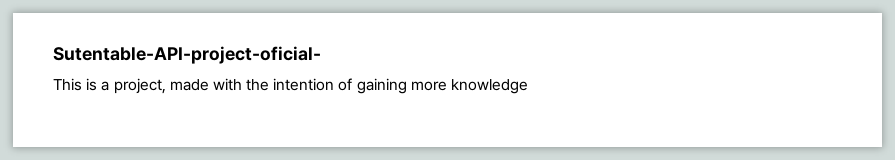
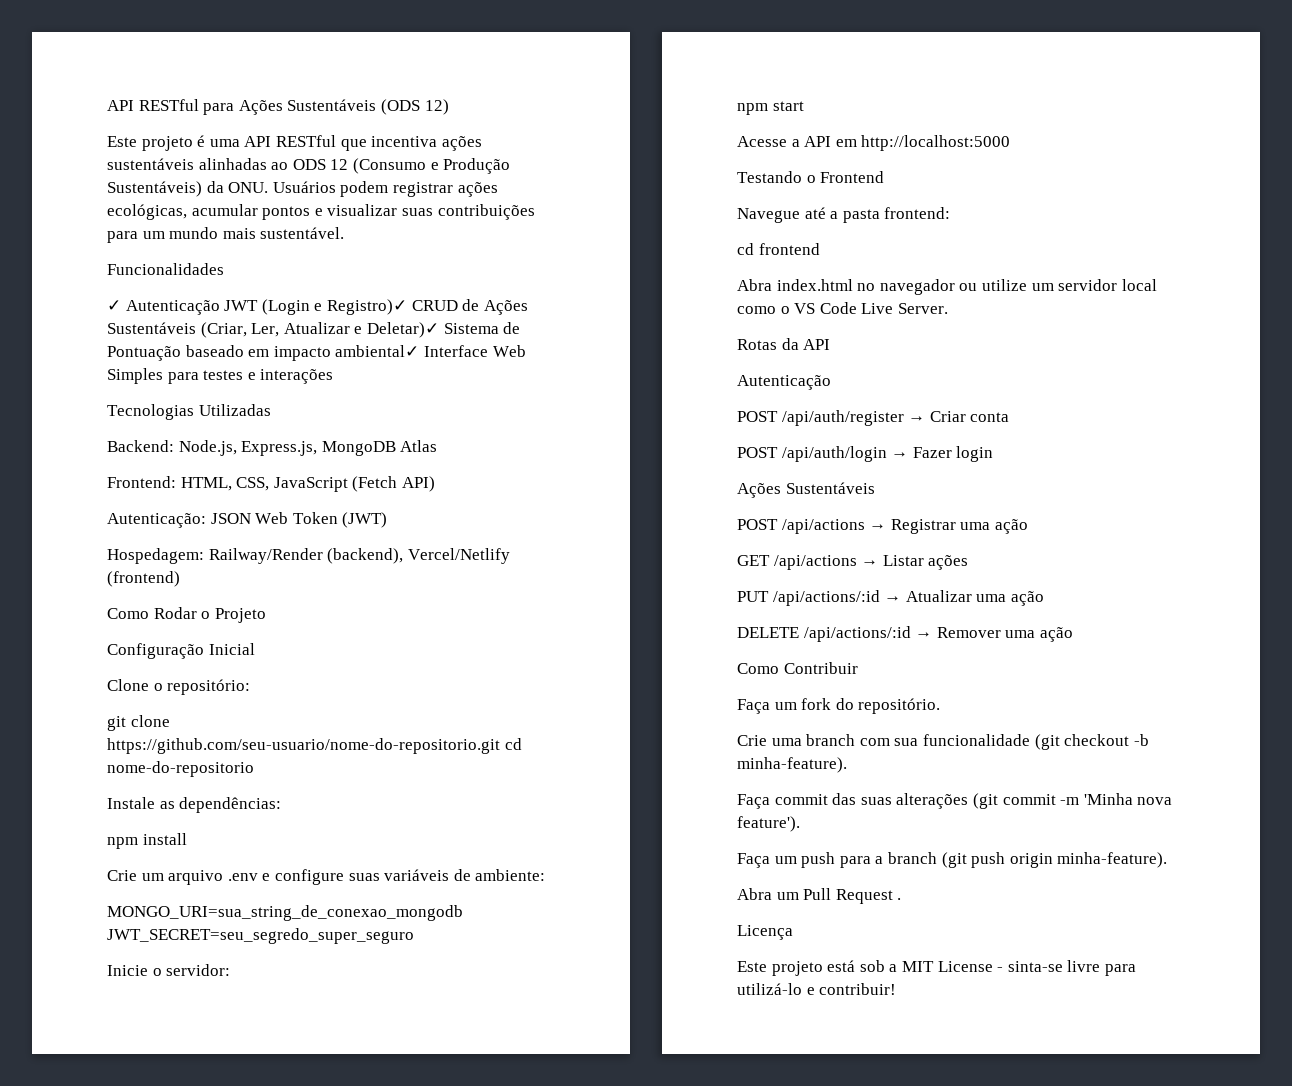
[53,46,321,64] [53,78,529,94] Sutentable-API-project-oficial- // This is a project, made with the intention of gaining more knowledge -> [107,99,449,115] [107,135,482,151] [107,158,511,174] [107,181,498,197] [107,204,535,220] [107,227,345,243] [107,263,224,275] [107,299,528,315] [107,322,521,338] [107,345,526,361] [107,368,334,384] [107,404,271,420] [107,440,438,456] [107,476,435,492] [107,512,388,528] [107,548,510,564] [107,571,180,587] [107,607,266,623] [107,643,255,659] [107,679,251,695] [107,715,170,731] [107,738,522,754] [107,761,254,777] [107,797,282,813] [107,833,187,849] [107,869,546,885] [107,905,463,921] [107,928,414,944] [107,964,231,976] [737,101,804,115] [737,135,1011,151] [737,171,885,183] [737,207,951,223] [737,243,820,255] [737,279,1157,295] [737,302,948,314] [737,338,831,350] [737,375,831,390] [737,410,1010,426] [737,446,994,462] [737,482,875,498] [737,519,1028,534] [737,555,969,570] [737,590,1044,606] [737,626,1073,642] [737,662,858,674] [737,698,941,714] [737,734,1149,750] [737,757,847,773] [737,793,1173,809] [737,816,800,832] [737,852,1168,868] [737,888,902,904] [737,925,793,940] [737,960,1136,976] [737,983,897,995] API RESTful para Ações Sustentáveis (ODS 12) // Este projeto é uma API RESTful que incentiva ações sustentáveis alinhadas ao ODS 12 (Consumo e Produção Sustentáveis) da ONU. Usuários podem registrar ações ecológicas, acumular pontos e visualizar suas contribuições para um mundo mais sustentável. // Funcionalidades // ✓ Autenticação JWT (Login e Registro)✓ CRUD de Ações Sustentáveis (Criar, Ler, Atualizar e Deletar)✓ Sistema de Pontuação baseado em impacto ambiental✓ Interface Web Simples para testes e interações // Tecnologias Utilizadas // Backend: Node.js, Express.js, MongoDB Atlas // Frontend: HTML, CSS, JavaScript (Fetch API) // Autenticação: JSON Web Token (JWT) // Hospedagem: Railway/Render (backend), Vercel/Netlify (frontend) // Como Rodar o Projeto // Configuração Inicial // Clone o repositório: // git clone https://github.com/seu-usuario/nome-do-repositorio.git cd nome-do-repositorio // Instale as dependências: // npm install // Crie um arquivo .env e configure suas variáveis de ambiente: // MONGO_URI=sua_string_de_conexao_mongodb JWT_SECRET=seu_segredo_super_seguro // Inicie o servidor: // npm start // Acesse a API em http://localhost:5000 // Testando o Frontend // Navegue até a pasta frontend: // cd frontend // Abra index.html no navegador ou utilize um servidor local como o VS Code Live Server. // Rotas da API // Autenticação // POST /api/auth/register → Criar conta // POST /api/auth/login → Fazer login // Ações Sustentáveis // POST /api/actions → Registrar uma ação // GET /api/actions → Listar ações // PUT /api/actions/:id → Atualizar uma ação // DELETE /api/actions/:id → Remover uma ação // Como Contribuir // Faça um fork do repositório. // Crie uma branch com sua funcionalidade (git checkout -b minha-feature). // Faça commit das suas alterações (git commit -m 'Minha nova feature'). // Faça um push para a branch (git push origin minha-feature). // Abra um Pull Request . // Licença // Este projeto está sob a MIT License - sinta-se livre para utilizá-lo e contribuir!

